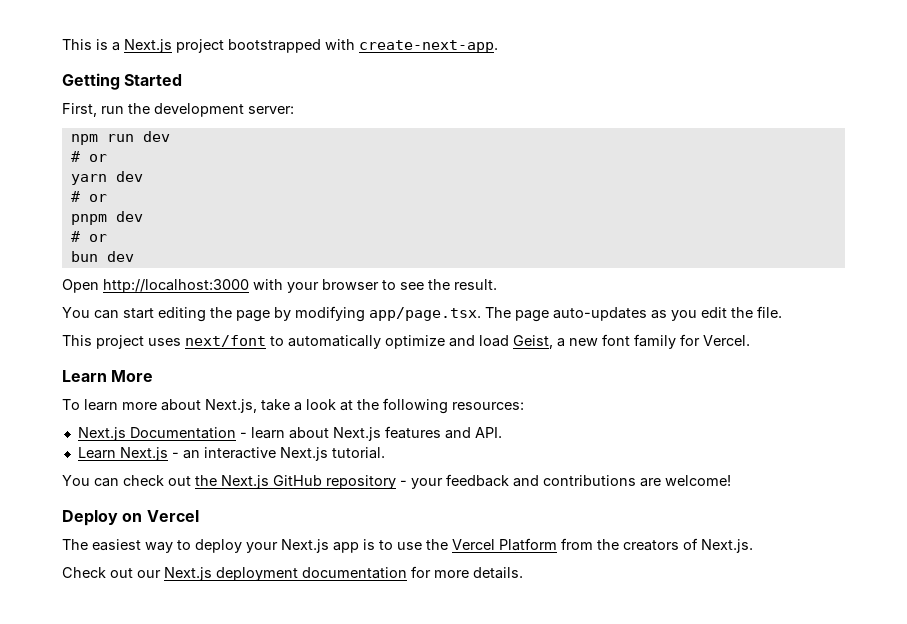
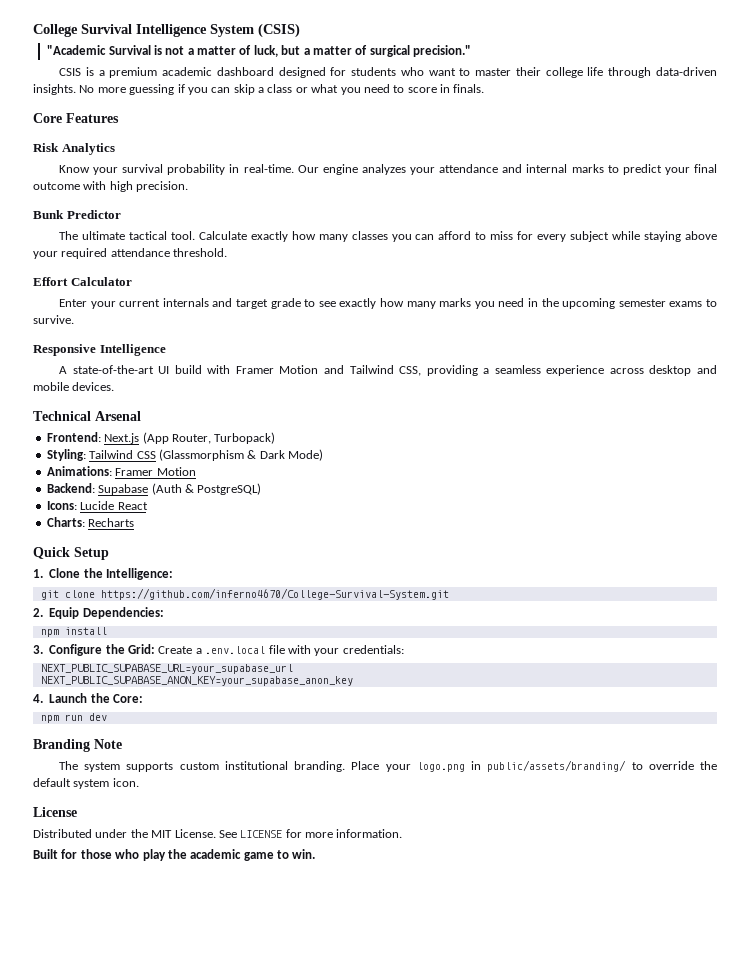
[62,39,498,53] [62,73,183,90] [62,103,294,117] [70,131,170,145] [70,151,107,162] [70,171,143,185] [70,191,107,202] [70,211,143,225] [70,231,107,242] [70,251,134,262] [62,279,497,293] [62,306,782,322] [62,334,750,349] [62,370,154,382] [62,398,524,414] [77,426,502,441] [77,447,385,461] [62,474,731,489] [62,510,199,526] [62,538,753,553] [62,566,523,581] This is a Next.js project bootstrapped with create-next-app. // Getting Started // First, run the development server: // npm run dev // # or // yarn dev // # or // pnpm dev // # or // bun dev // Open http://localhost:3000 with your browser to see the result. // You can start editing the page by modifying app/page.tsx. The page auto-updates as you edit the file. // This project uses next/font to automatically optimize and load Geist, a new font family for Vercel. // Learn More // To learn more about Next.js, take a look at the following resources: // Next.js Documentation - learn about Next.js features and API. // Learn Next.js - an interactive Next.js tutorial. // You can check out the Next.js GitHub repository - your feedback and contributions are welcome! // Deploy on Vercel // The easiest way to deploy your Next.js app is to use the Vercel Platform from the creators of Next.js. // Check out our Next.js deployment documentation for more details. -> [33,23,300,38] [47,45,472,57] [58,67,717,78] [33,84,485,95] [33,113,119,123] [33,143,115,155] [58,164,718,175] [33,181,189,192] [33,210,121,219] [58,231,717,242] [33,248,228,259] [33,277,132,286] [58,298,717,309] [33,315,74,324] [33,344,166,356] [58,365,717,376] [33,382,115,391] [33,411,141,421] [46,432,276,444] [46,449,323,461] [46,466,196,476] [46,483,262,495] [46,501,148,510] [46,517,135,527] [33,547,109,560] [33,568,173,580] [40,588,449,600] [33,607,164,619] [40,627,107,637] [33,644,404,656] [40,664,293,674] [40,676,353,686] [33,693,143,703] [40,713,107,723] [33,739,122,752] [58,760,718,772] [33,778,139,789] [33,807,77,817] [33,829,403,838] [33,849,316,861] College Survival Intelligence System (CSIS) // "Academic Survival is not a matter of luck, but a matter of surgical precision." // CSIS is a premium academic dashboard designed for students who want to master their college life through data-driven insights. No more guessing if you can skip a class or what you need to score in finals. // Core Features // Risk Analytics // Know your survival probability in real-time. Our engine analyzes your attendance and internal marks to predict your final outcome with high precision. // Bunk Predictor // The ultimate tactical tool. Calculate exactly how many classes you can afford to miss for every subject while staying above your required attendance threshold. // Effort Calculator // Enter your current internals and target grade to see exactly how many marks you need in the upcoming semester exams to survive. // Responsive Intelligence // A state-of-the-art UI build with Framer Motion and Tailwind CSS, providing a seamless experience across desktop and mobile devices. // Technical Arsenal // Frontend: Next.js (App Router, Turbopack) // Styling: Tailwind CSS (Glassmorphism & Dark Mode) // Animations: Framer Motion // Backend: Supabase (Auth & PostgreSQL) // Icons: Lucide React // Charts: Recharts // Quick Setup // 1. Clone the Intelligence: // git clone https://github.com/inferno4670/College-Survival-System.git // 2. Equip Dependencies: // npm install // 3. Configure the Grid: Create a .env.local file with your credentials: // NEXT_PUBLIC_SUPABASE_URL=your_supabase_url // NEXT_PUBLIC_SUPABASE_ANON_KEY=your_supabase_anon_key // 4. Launch the Core: // npm run dev // Branding Note // The system supports custom institutional branding. Place your logo.png in public/assets/branding/ to override the default system icon. // License // Distributed under the MIT License. See LICENSE for more information. // Built for those who play the academic game to win.

